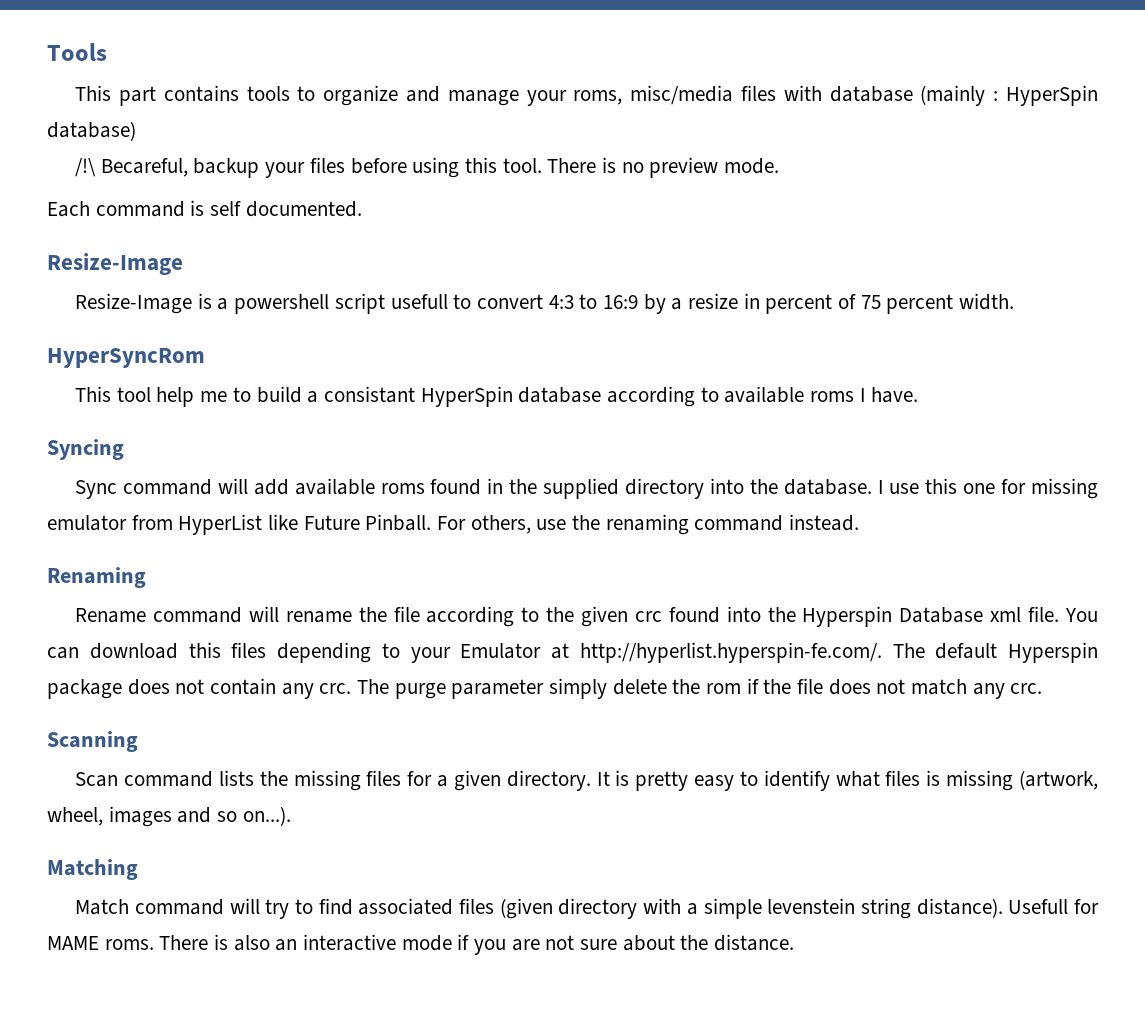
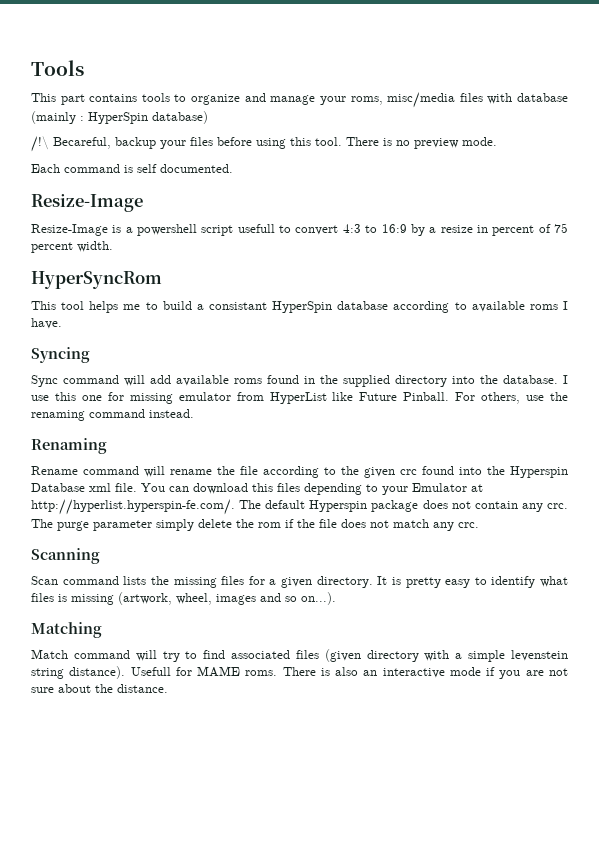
[156,387,195,407] help -> [89,301,119,313] helps

